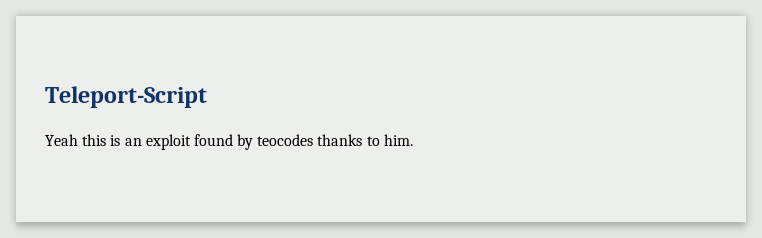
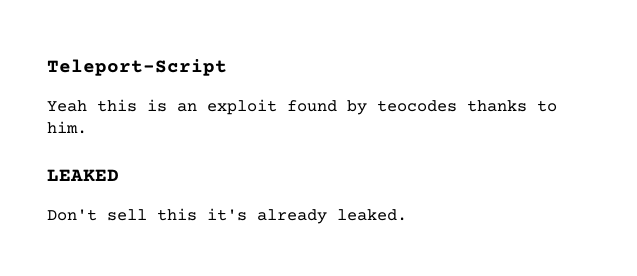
(413, 140) none -> [47,169,119,181] [47,208,407,224] // LEAKED // Don't sell this it's already leaked.

